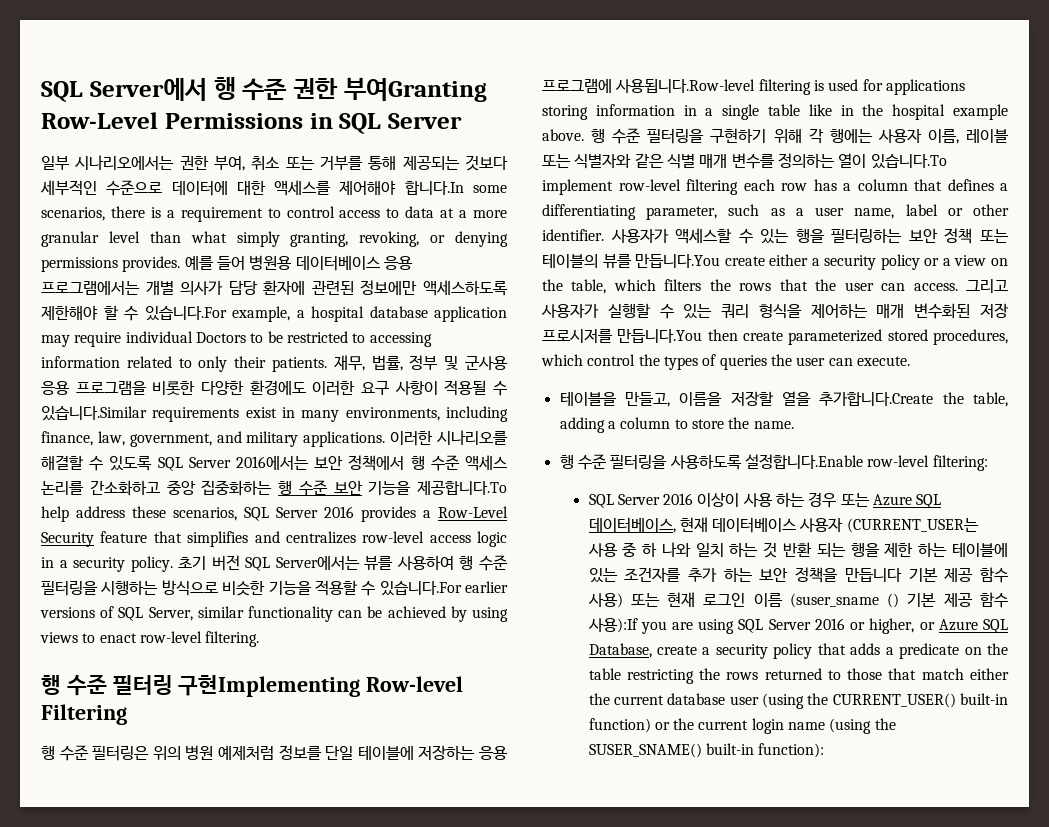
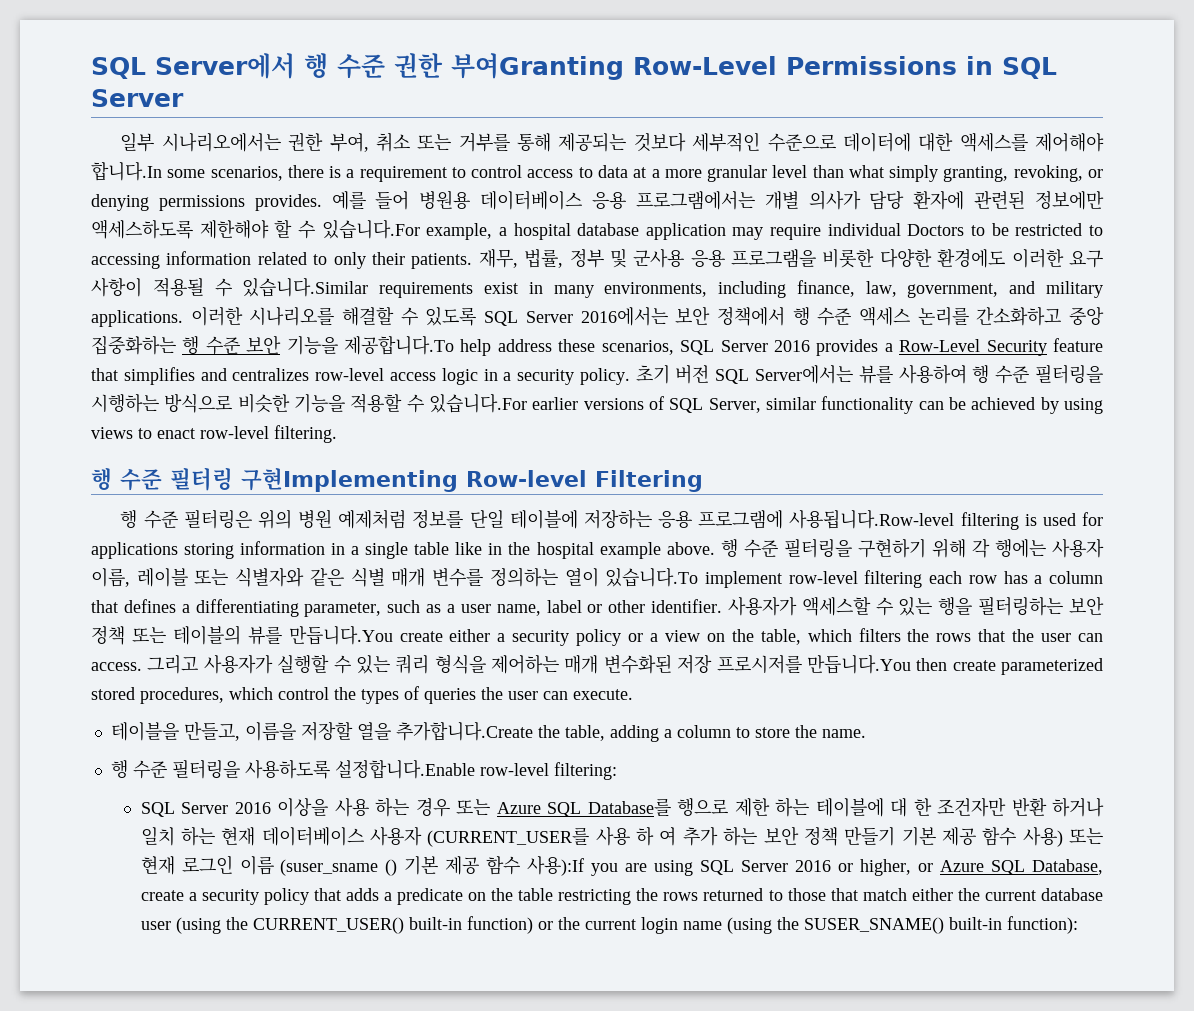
[697,493,740,507] 이상이 -> [277,798,329,817] 이상을
[588,517,979,533] [587,542,1008,558] [588,567,682,583] 데이터베이스, 현재 데이터베이스 사용자 (CURRENT_USER는 사용 중 하 나와 일치 하는 것 반환 되는 행을 제한 하는 테이블에 있는 조건자를 -> [587,797,1105,817] [140,826,677,847] Database를 행으로 제한 하는 테이블에 대 한 조건자만 반환 하거나 일치 하는 현재 데이터베이스 사용자 (CURRENT_USER를 사용 하 여
[795,567,902,583] 정책을 만듭니다 -> [803,827,896,846] 정책 만들기

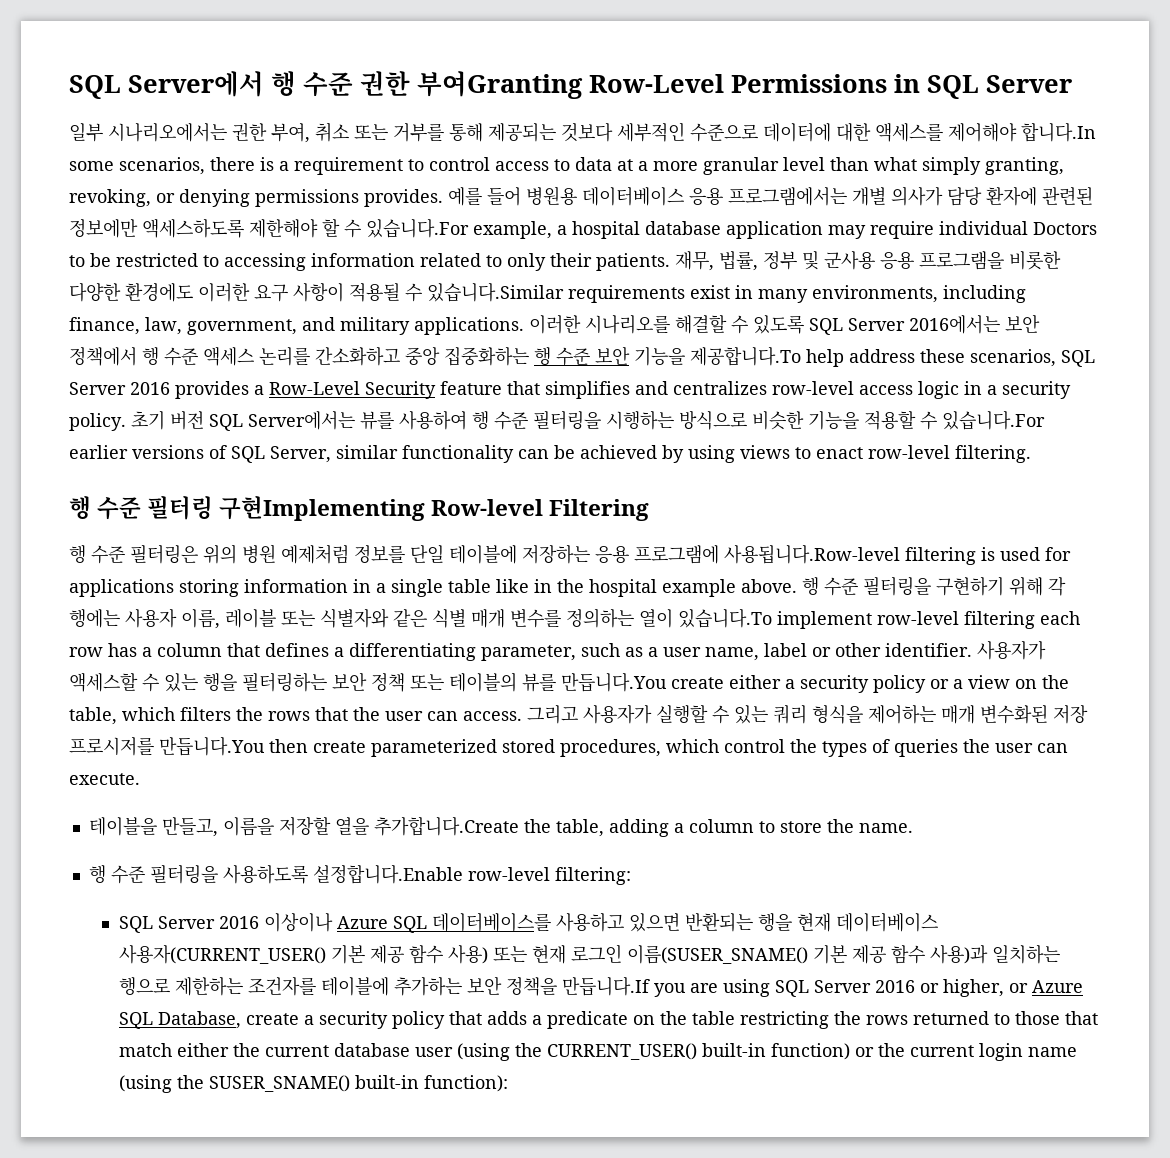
[277,797,1105,817] [140,826,896,847] 이상을 사용 하는 경우 또는 Azure SQL Database를 행으로 제한 하는 테이블에 대 한 조건자만 반환 하거나 일치 하는 현재 데이터베이스 사용자 (CURRENT_USER를 사용 하 여 추가 하는 보안 정책 만들기 -> [263,912,938,933] [118,944,326,964] 이상이나 Azure SQL 데이터베이스를 사용하고 있으면 반환되는 행을 현재 데이터베이스 사용자(CURRENT_USER()
[239,856,585,876] 이름 (suser_sname () 기본 제공 함수 사용):If -> [626,945,1060,964] [118,976,650,996] 이름(SUSER_SNAME() 기본 제공 함수 사용)과 일치하는 행으로 제한하는 조건자를 테이블에 추가하는 보안 정책을 만듭니다.If

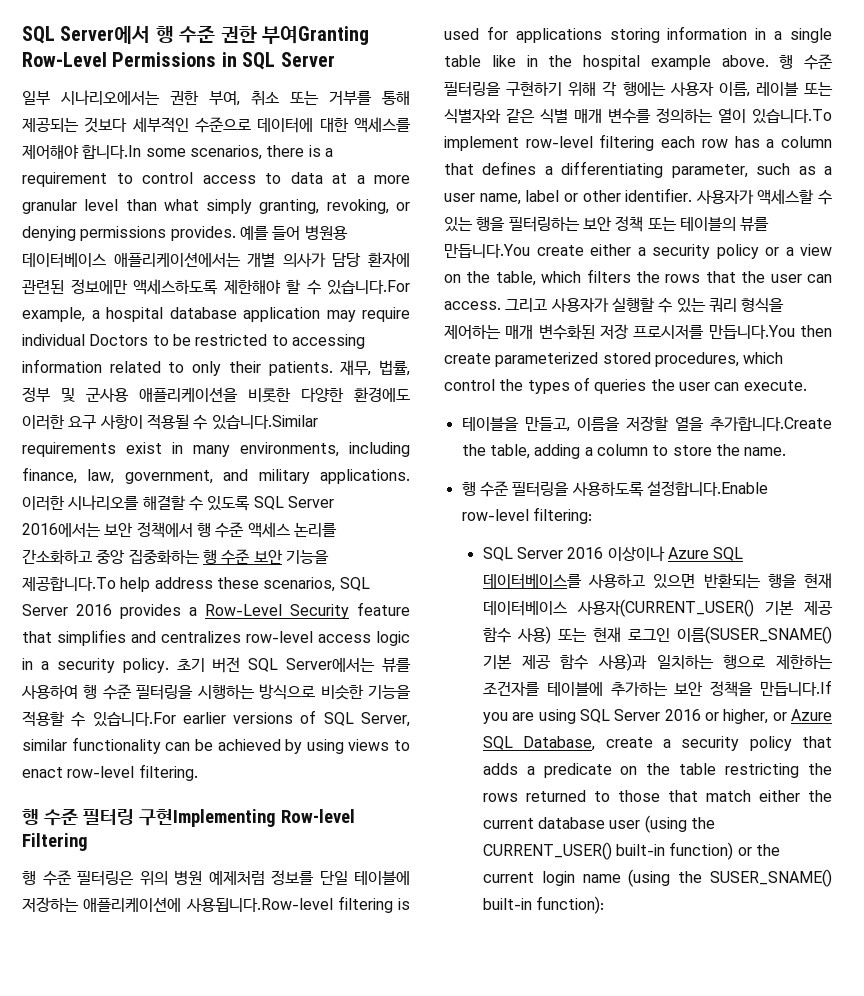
[689,187,847,206] 응용 프로그램에서는 -> [113,252,241,267] 애플리케이션에서는
[880,251,1004,270] 응용 프로그램을 -> [139,387,238,402] 애플리케이션을
[595,545,719,564] 응용 프로그램에 -> [83,897,182,912] 애플리케이션에

